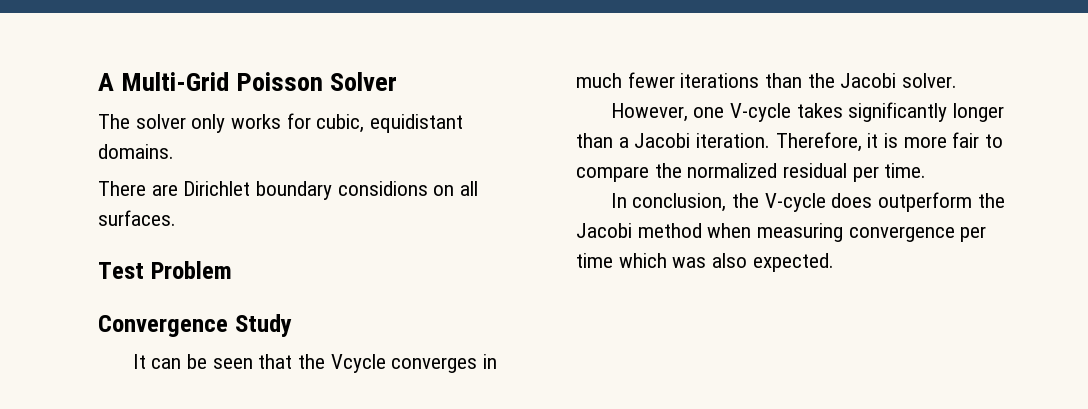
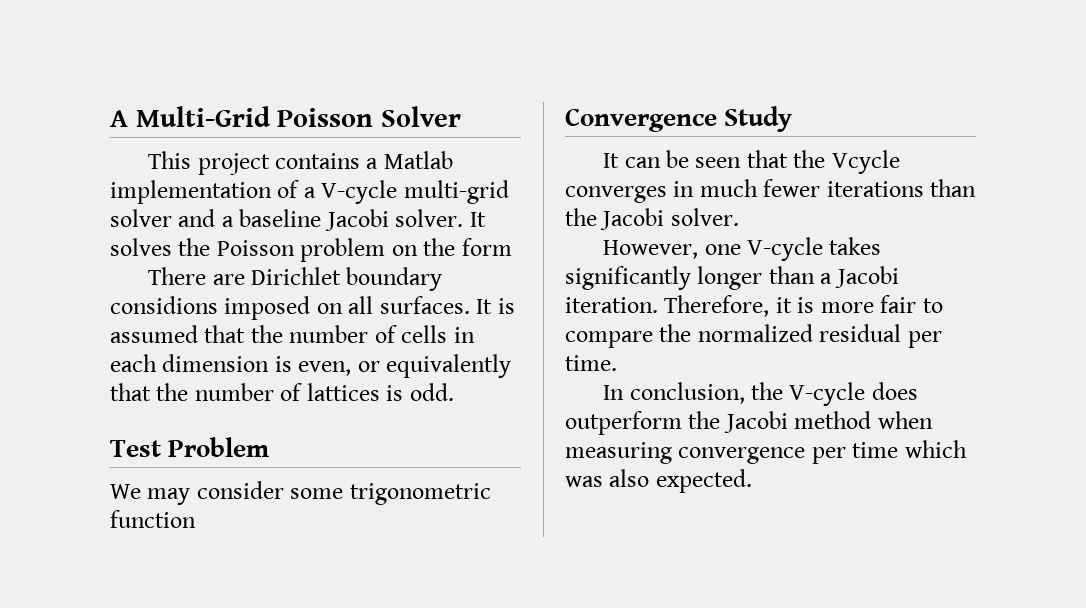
[98,113,464,133] [98,144,174,159] The solver only works for cubic, equidistant domains. -> [148,151,453,175] [110,180,509,204] [110,209,486,231] [110,238,512,262] This project contains a Matlab implementation of a V-cycle multi-grid solver and a baseline Jacobi solver. It solves the Poisson problem on the form
(428, 188) none -> [224,296,311,320] imposed
[98,261,232,279] // Test Problem -> [476,298,515,314] [110,325,475,343] [110,354,512,378] [110,383,454,401] [110,437,270,457] [110,481,491,505] [110,510,196,528] It is assumed that the number of cells in each dimension is even, or equivalently that the number of lattices is odd. // Test Problem // We may consider some trigonometric function

